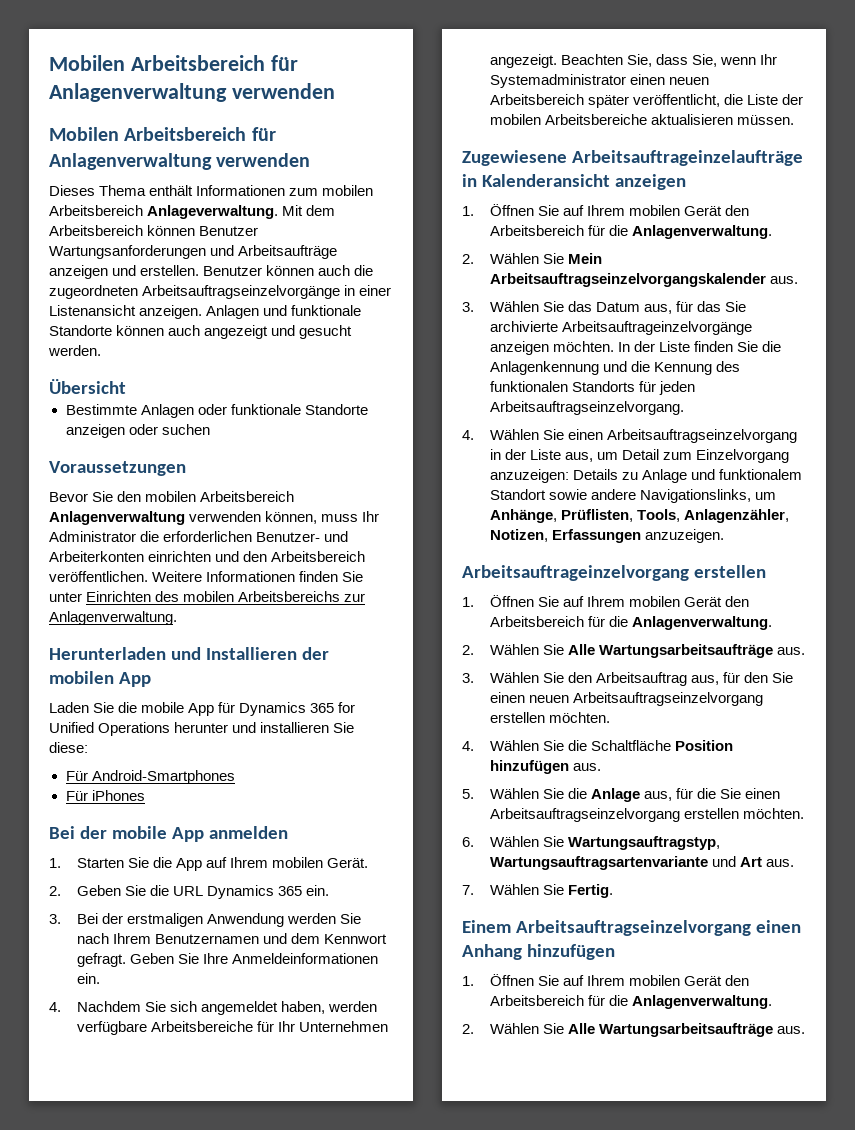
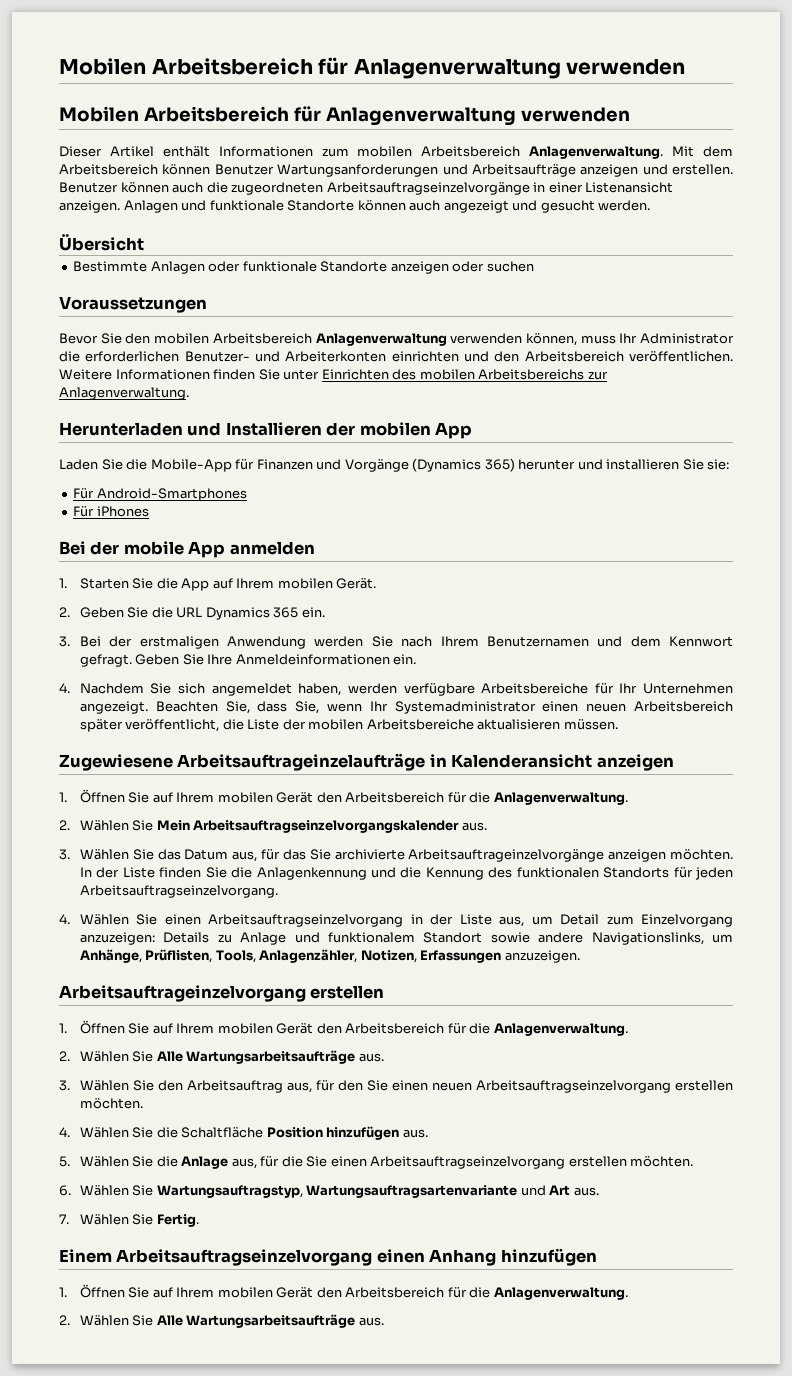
[49,185,147,196] Dieses Thema -> [59,146,154,157] Dieser Artikel
[147,205,279,219] Anlageverwaltung. -> [529,146,664,159] Anlagenverwaltung.
[141,702,356,716] [49,722,171,736] mobile App für Dynamics 365 for Unified Operations -> [150,458,515,472] Mobile-App für Finanzen und Vorgänge (Dynamics 365)
[49,742,88,753] diese: -> [707,459,730,470] sie:

